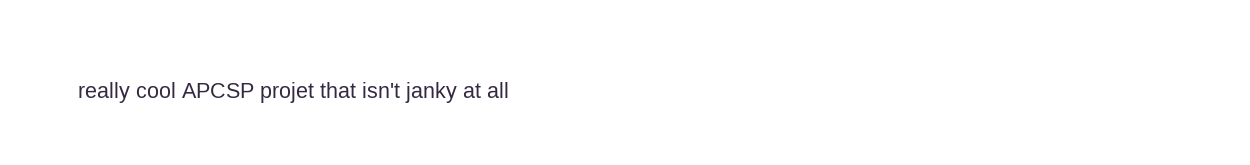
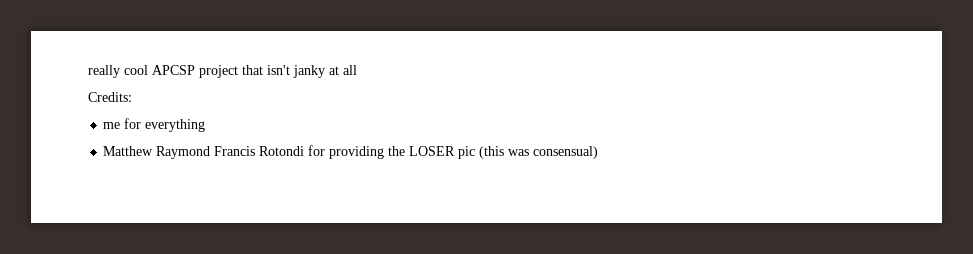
[260,82,314,103] projet -> [199,65,238,78] project
(509, 90) none -> [88,92,132,102] [103,118,206,132] [103,145,599,159] // Credits: // me for everything // Matthew Raymond Francis Rotondi for providing the LOSER pic (this was consensual)

